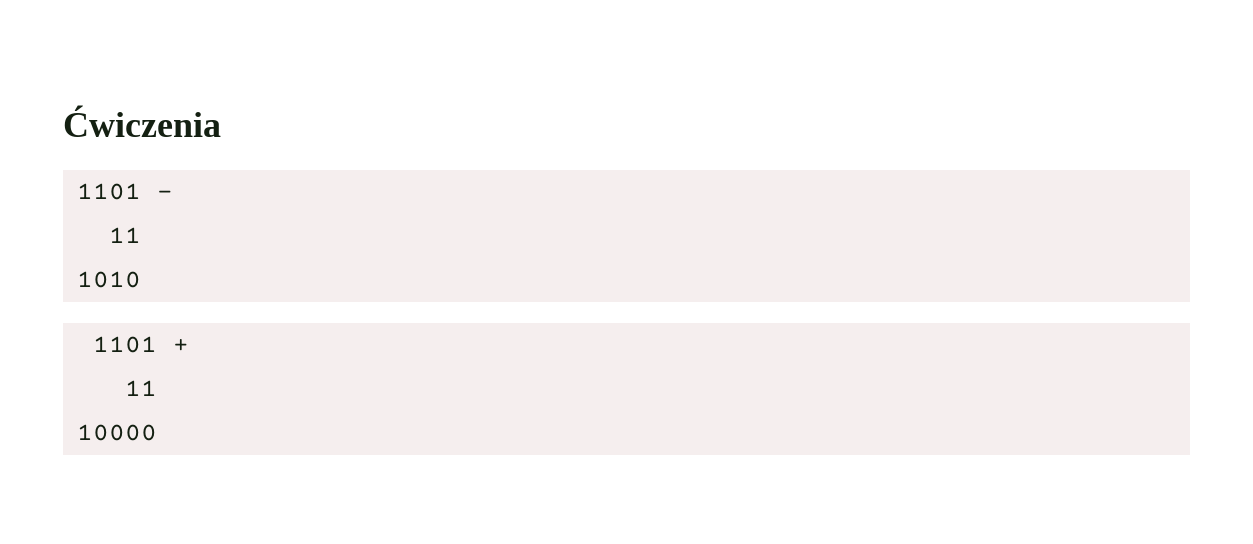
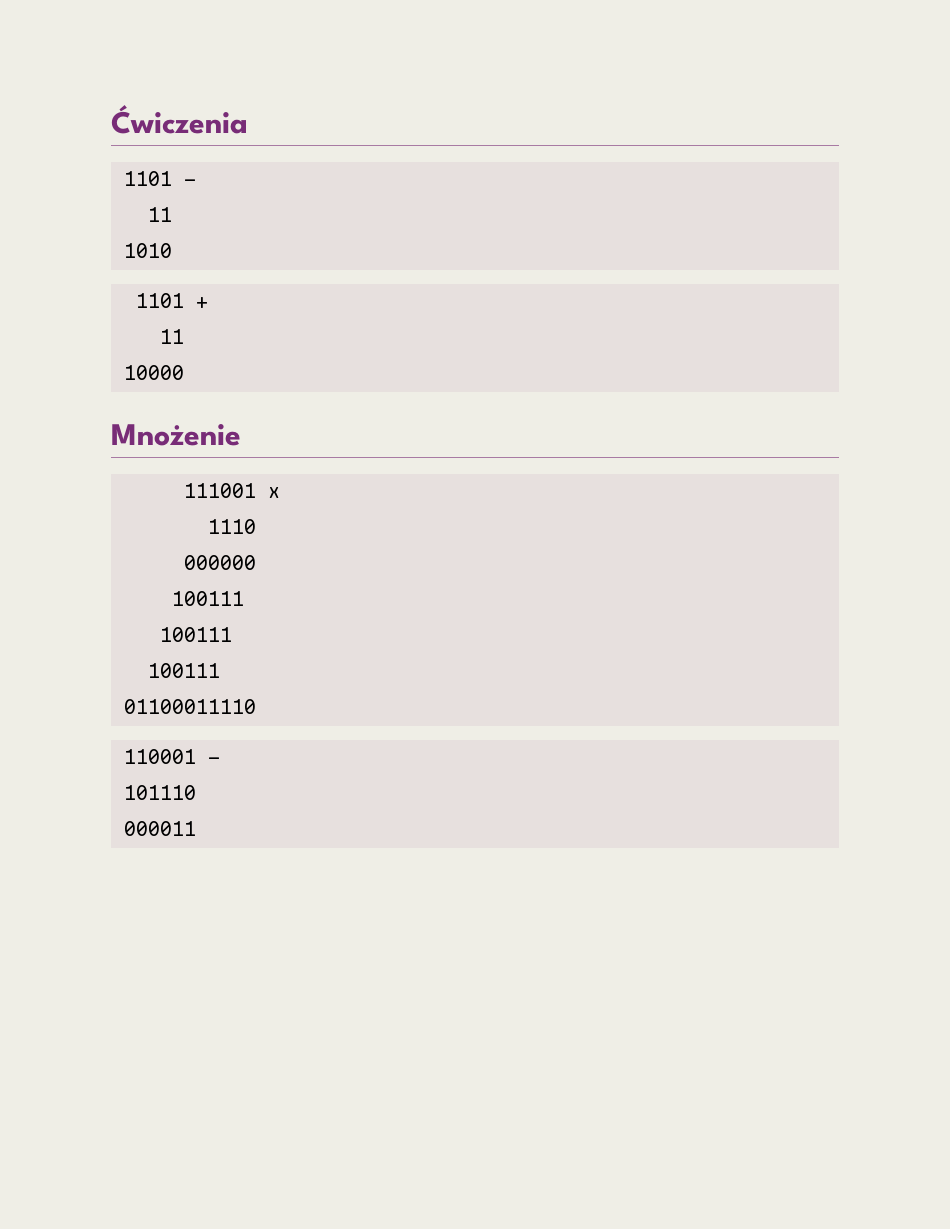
(157, 432) none -> [111,424,241,446] [183,483,280,498] [207,519,256,534] [183,555,256,570] [171,591,244,606] [159,627,232,642] [147,663,220,678] [123,699,256,714] [123,749,220,764] [123,785,196,800] [123,821,196,836] // Mnożenie // 111001 x // 1110 // 000000 // 100111 // 100111 // 100111 // 01100011110 // 110001 - // 101110 // 000011

